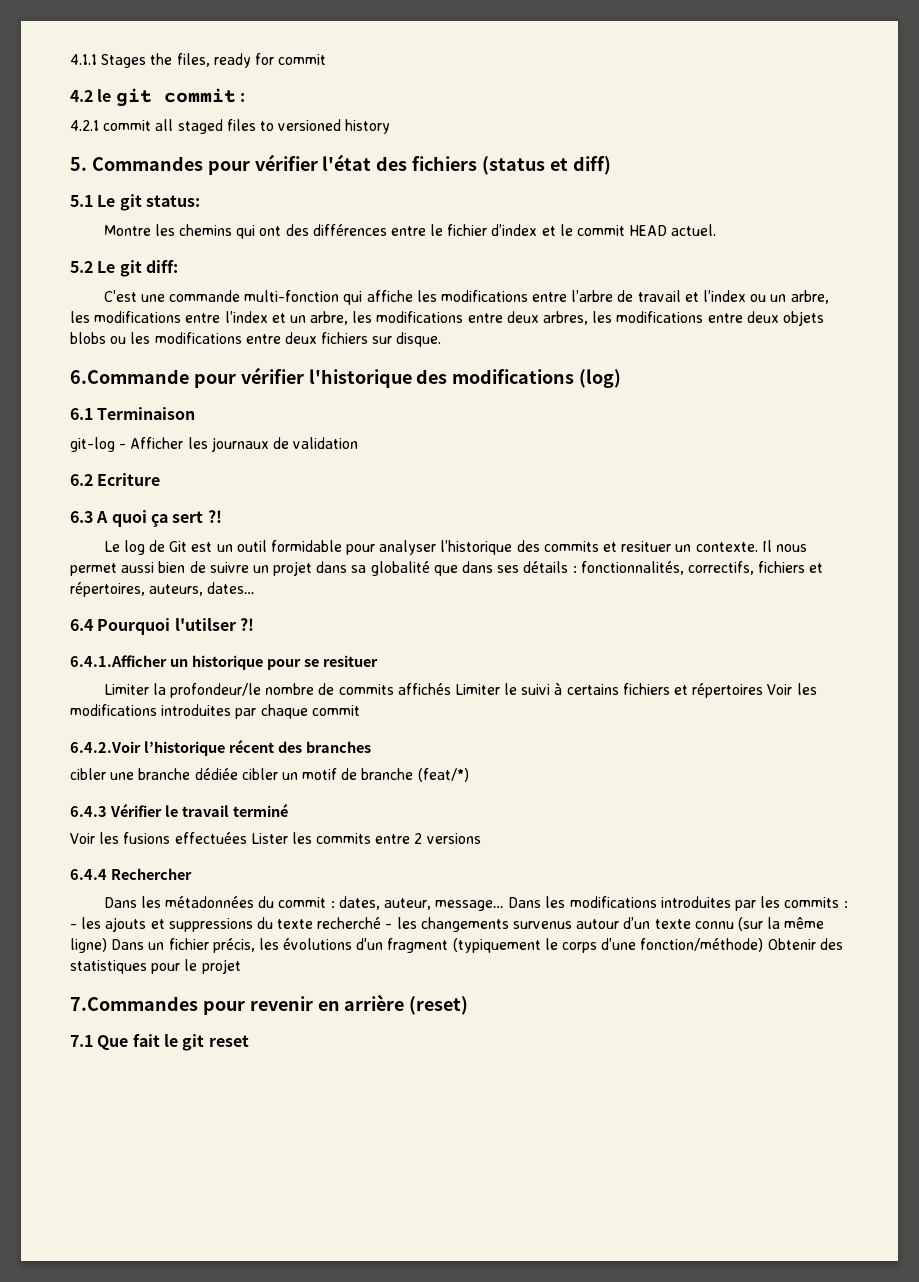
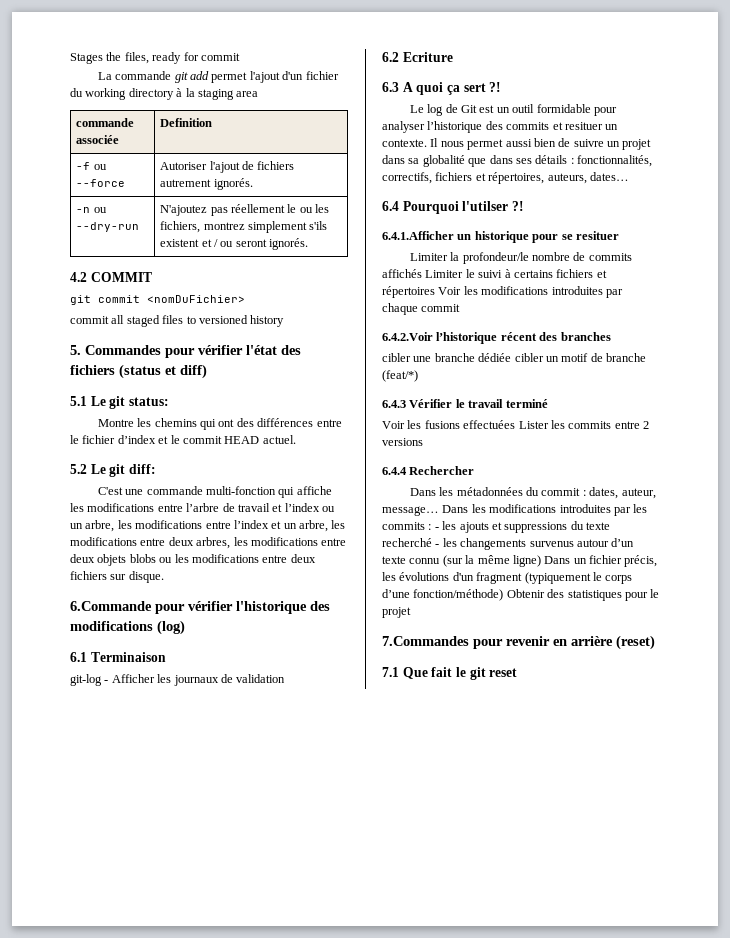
[70,54,97,65] 4.1.1 -> (70, 58) none
(327, 59) none -> [97,71,339,83] [70,88,259,100] [76,118,135,127] [76,135,120,144] [160,118,213,127] [76,162,107,170] [76,179,126,187] [160,161,295,173] [160,178,253,190] [76,207,107,213] [76,222,140,232] [160,204,330,216] [160,221,328,233] [160,238,309,250] // La commande git add permet l'ajout d'un fichier du working directory à la staging area // commande associée | Definition // -f ou --force | Autoriser l'ajout de fichiers autrement ignorés. // -n ou --dry-run | N'ajoutez pas réellement le ou les fichiers, montrez simplement s'ils existent et / ou seront ignorés.
[97,89,112,102] le -> [90,272,152,282] COMMIT //
[239,92,245,102] [70,120,99,131] : // 4.2.1 -> [147,295,245,303] <nomDuFichier> //

